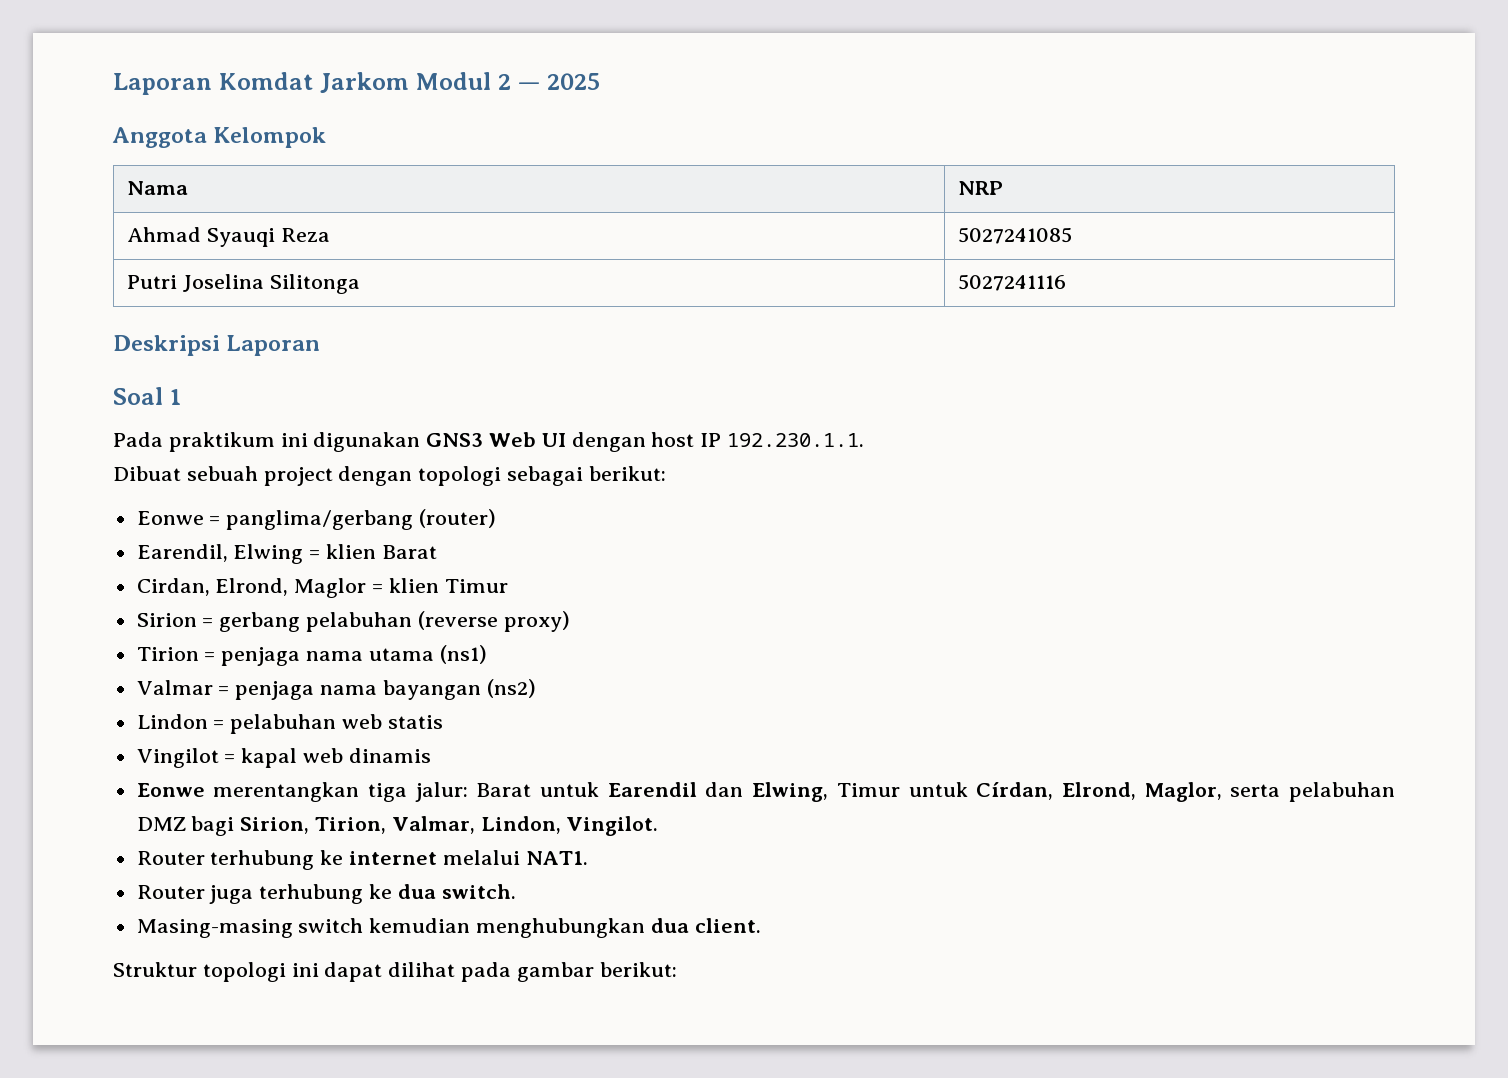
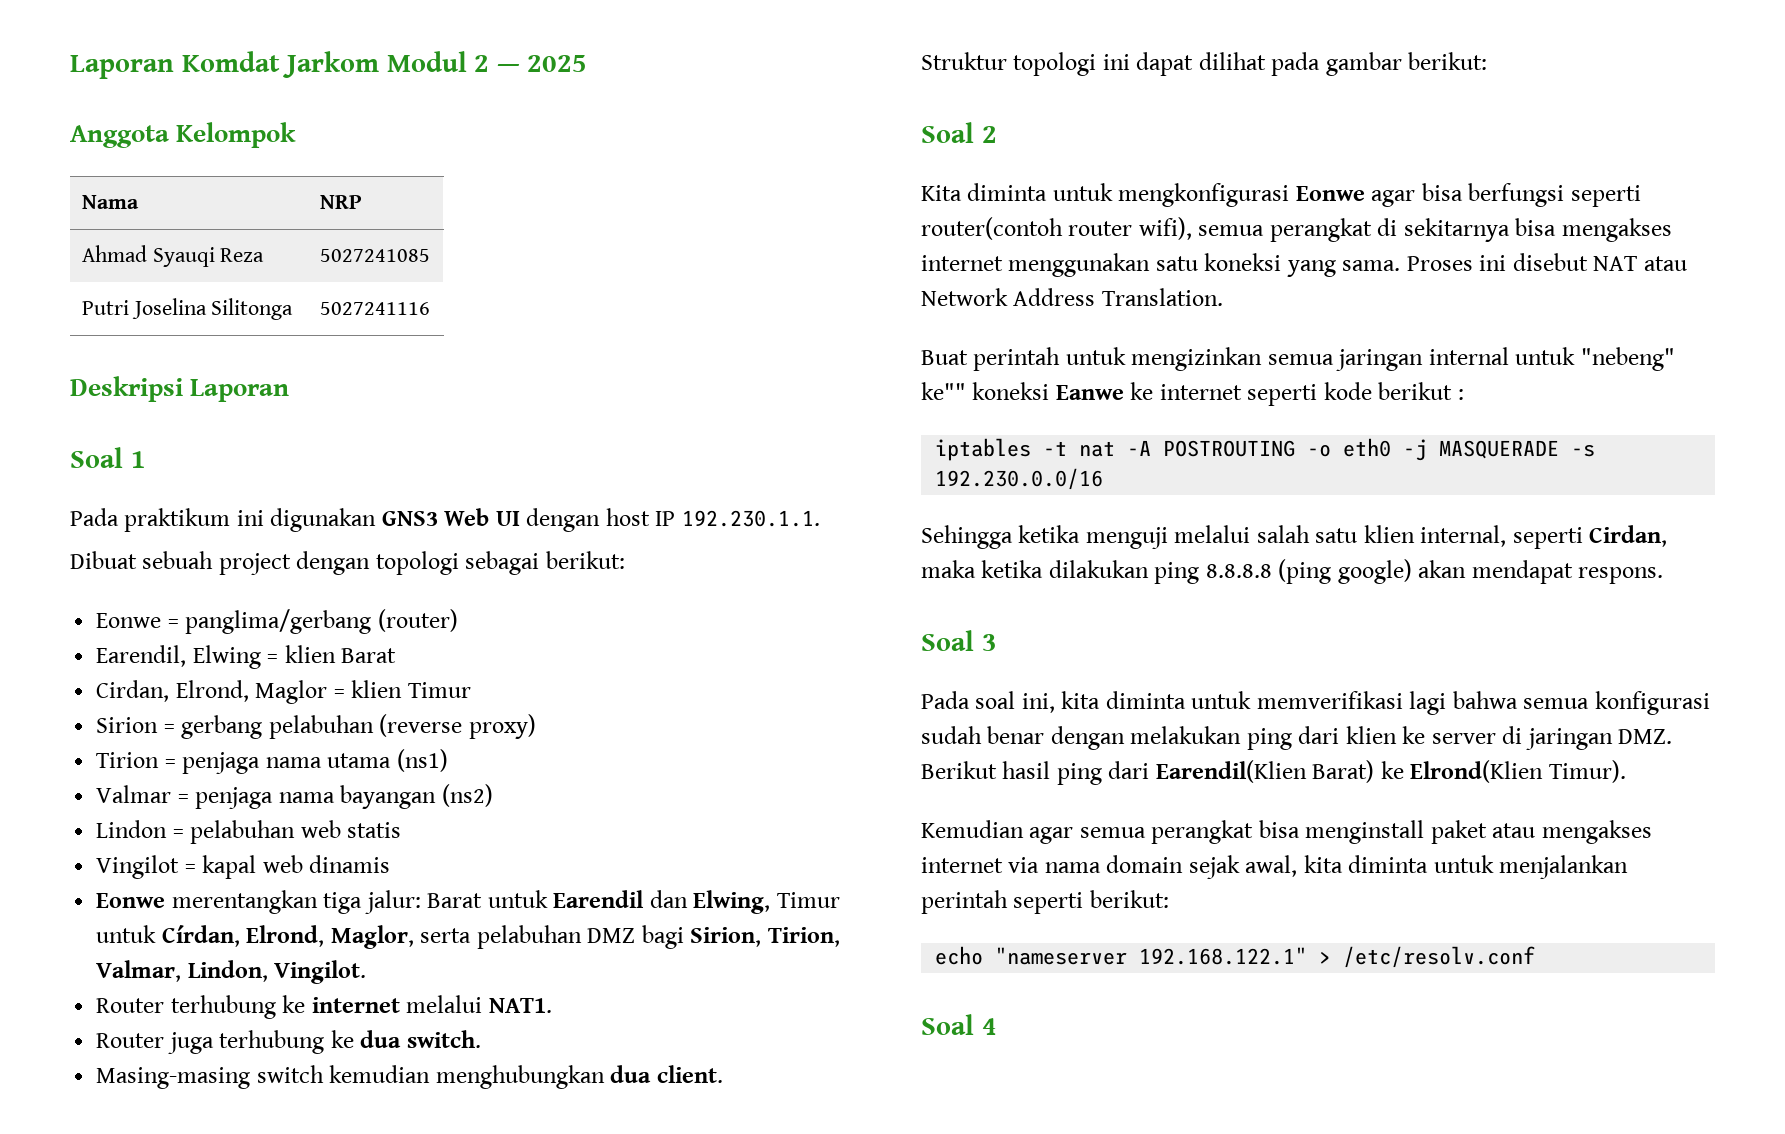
(677, 969) none -> [921,122,997,143] [921,183,1641,207] [921,217,1672,242] [921,253,1687,277] [921,288,1223,306] [921,347,1675,371] [921,382,1464,406] [935,438,1596,461] [935,468,1104,490] [921,525,1668,549] [921,559,1664,584] [921,630,997,651] [921,691,1710,715] [921,726,1673,750] [921,760,1626,785] [921,820,1652,844] [921,855,1629,879] [921,890,1169,914] [935,946,1536,968] [921,1014,997,1035] // Soal 2 // Kita diminta untuk mengkonfigurasi Eonwe agar bisa berfungsi seperti router(contoh router wifi), semua perangkat di sekitarnya bisa mengakses internet menggunakan satu koneksi yang sama. Proses ini disebut NAT atau Network Address Translation. // Buat perintah untuk mengizinkan semua jaringan internal untuk "nebeng" ke"" koneksi Eanwe ke internet seperti kode berikut : // iptables -t nat -A POSTROUTING -o eth0 -j MASQUERADE -s 192.230.0.0/16 // Sehingga ketika menguji melalui salah satu klien internal, seperti Cirdan, maka ketika dilakukan ping 8.8.8.8 (ping google) akan mendapat respons. // Soal 3 // Pada soal ini, kita diminta untuk memverifikasi lagi bahwa semua konfigurasi sudah benar dengan melakukan ping dari klien ke server di jaringan DMZ. Berikut hasil ping dari Earendil(Klien Barat) ke Elrond(Klien Timur). // Kemudian agar semua perangkat bisa menginstall paket atau mengakses internet via nama domain sejak awal, kita diminta untuk menjalankan perintah seperti berikut: // echo "nameserver 192.168.122.1" > /etc/resolv.conf // Soal 4

